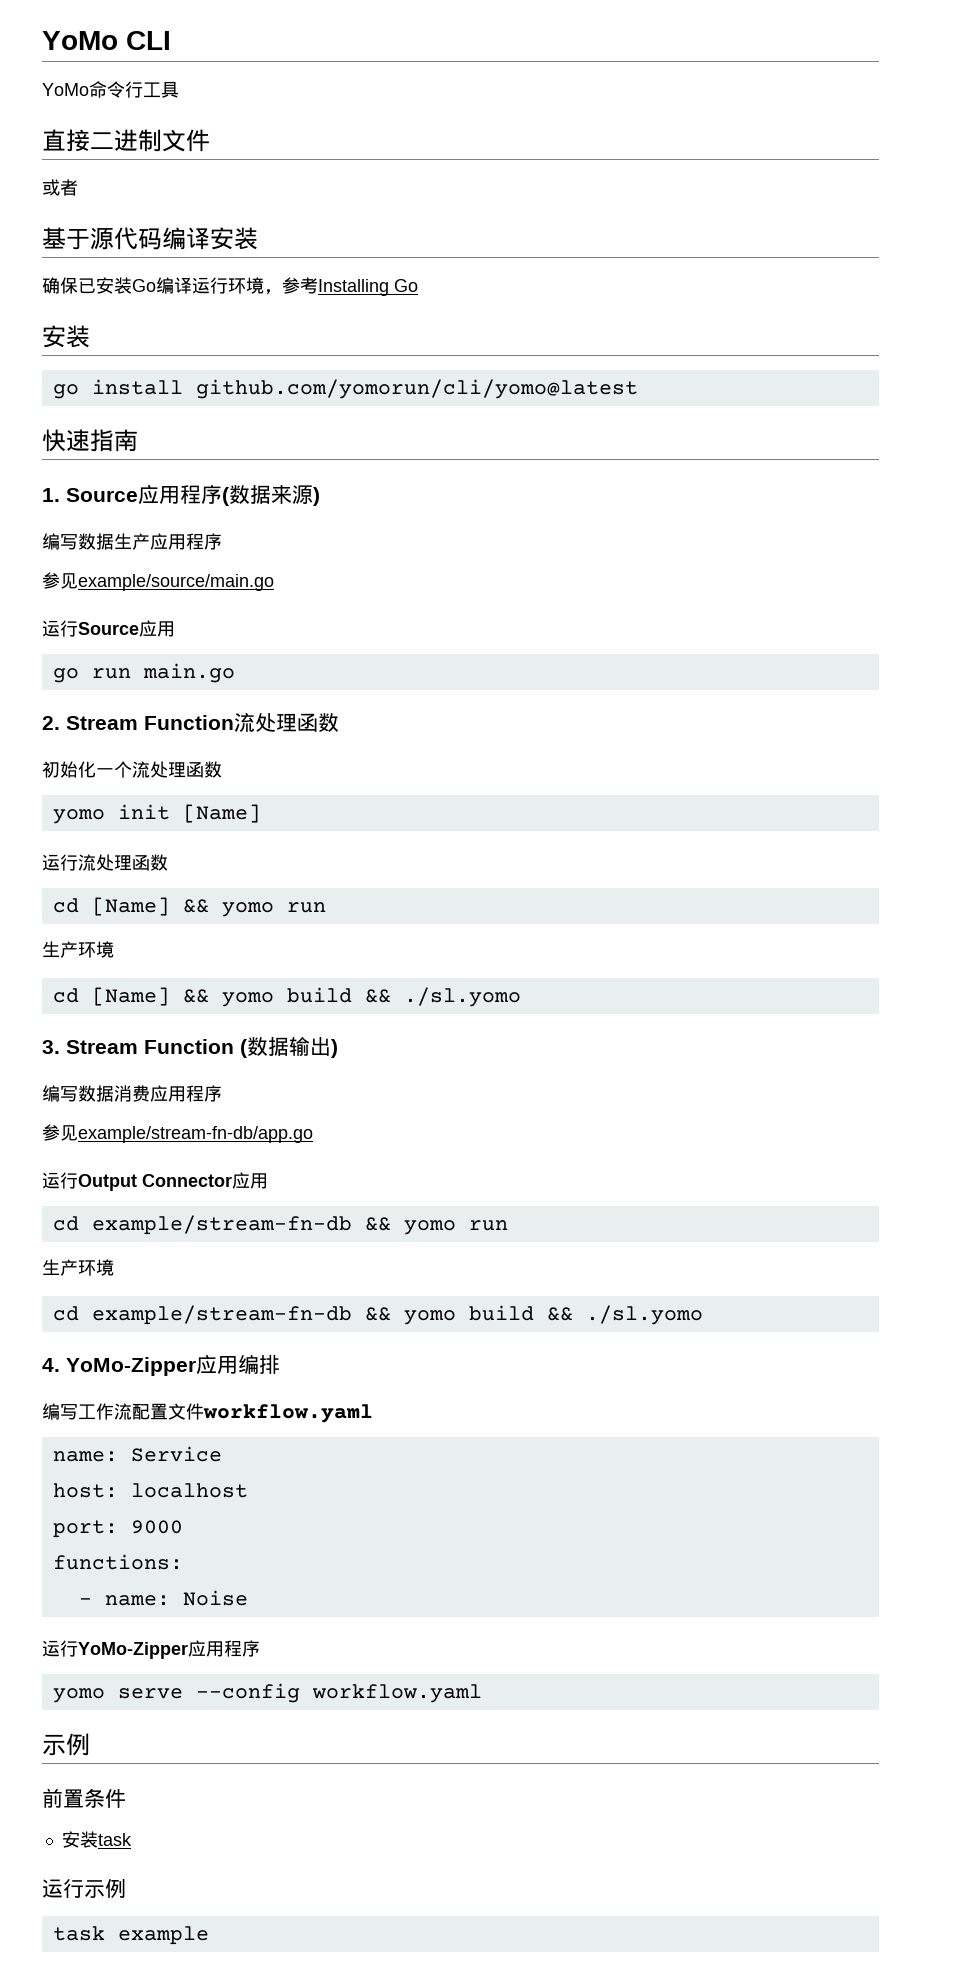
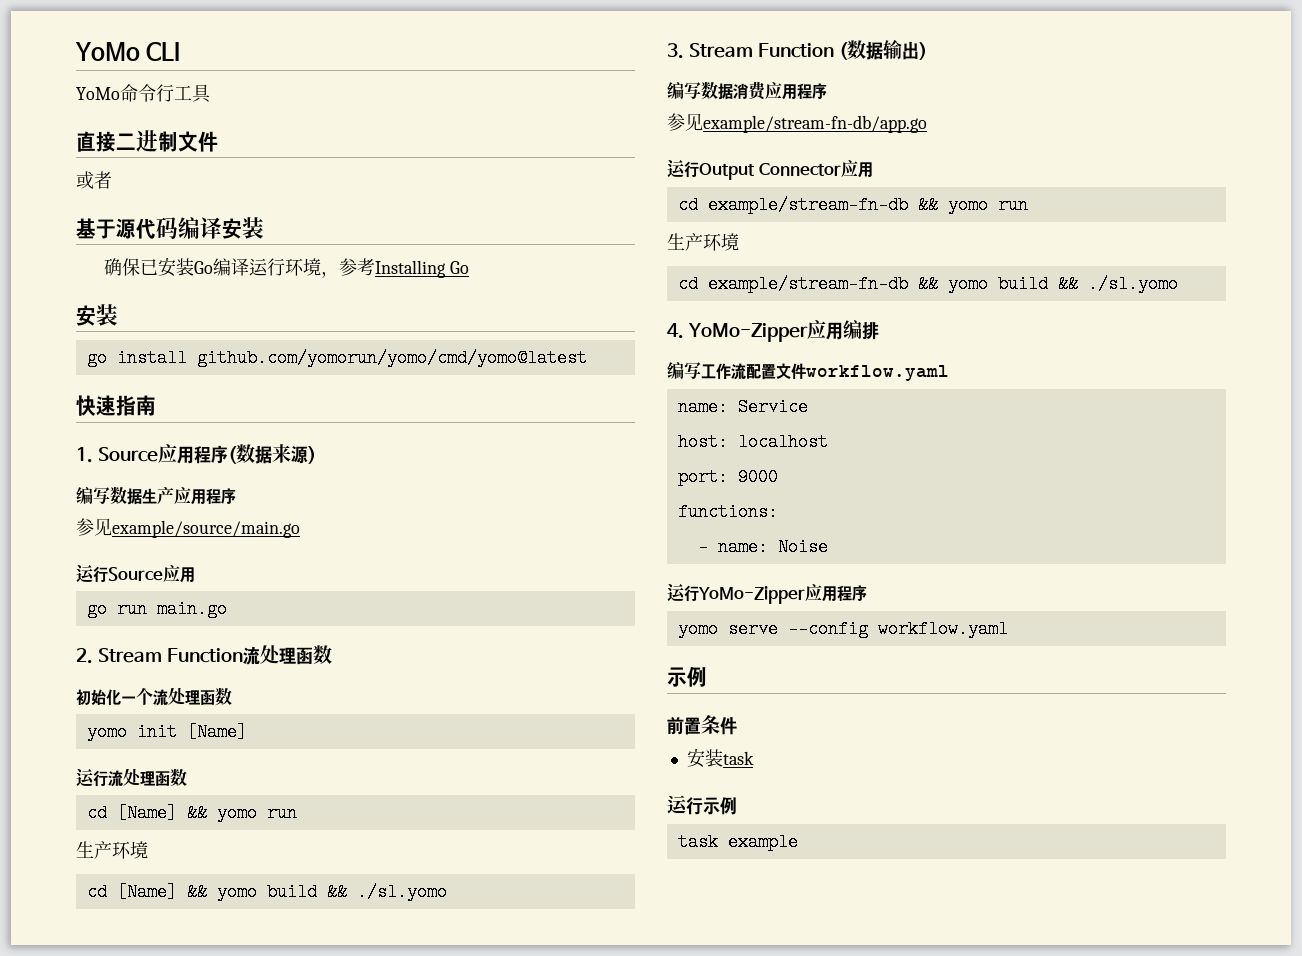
[195,379,638,399] github.com/yomorun/cli/yomo@latest -> [196,349,587,367] github.com/yomorun/yomo/cmd/yomo@latest

